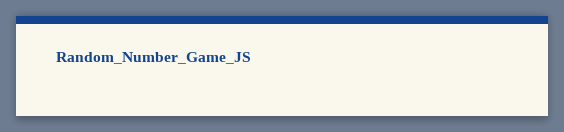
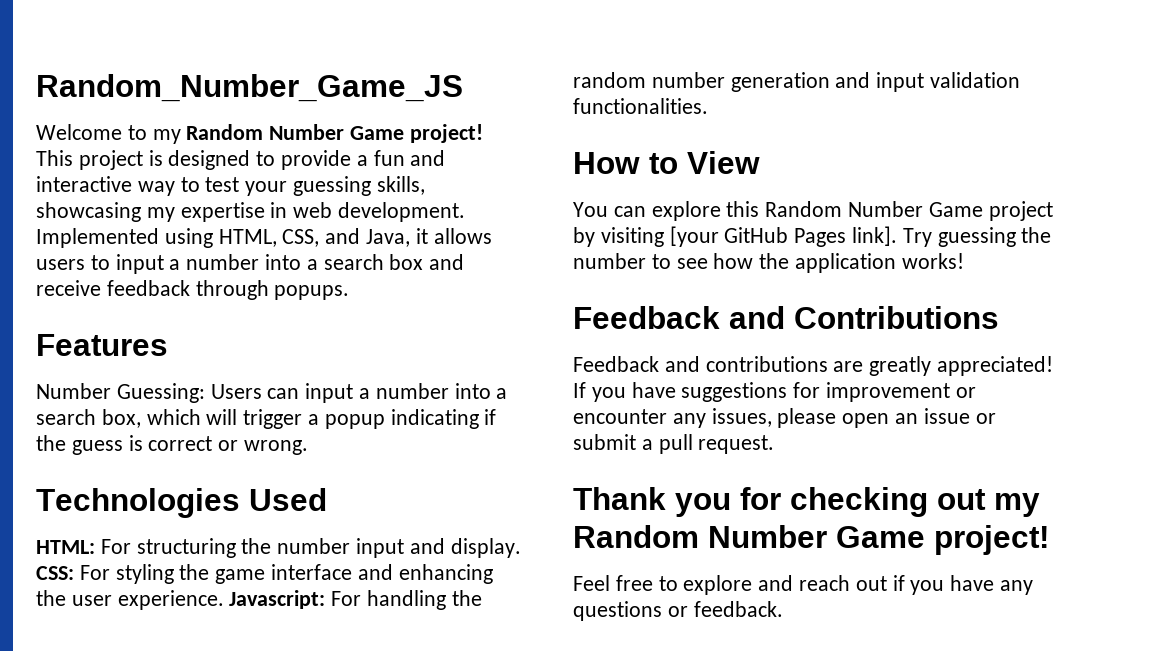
(251, 58) none -> [36,124,483,144] [36,150,446,170] [36,176,425,196] [36,202,466,222] [36,228,492,248] [36,254,465,274] [36,280,350,300] [36,334,168,356] [36,383,508,403] [36,409,497,429] [36,435,309,455] [36,488,327,518] [36,538,521,558] [36,564,493,584] [36,590,482,610] [573,72,1021,92] [573,98,708,114] [573,151,760,174] [573,201,1053,221] [573,226,1052,247] [573,253,964,273] [573,306,999,329] [573,356,1054,376] [573,382,976,402] [573,408,996,428] [573,434,775,454] [573,487,1040,517] [573,525,1049,555] [573,575,1034,595] [573,601,783,621] // Welcome to my Random Number Game project! This project is designed to provide a fun and interactive way to test your guessing skills, showcasing my expertise in web development. Implemented using HTML, CSS, and Java, it allows users to input a number into a search box and receive feedback through popups. // Features // Number Guessing: Users can input a number into a search box, which will trigger a popup indicating if the guess is correct or wrong. // Technologies Used // HTML: For structuring the number input and display. CSS: For styling the game interface and enhancing the user experience. Javascript: For handling the random number generation and input validation functionalities. // How to View // You can explore this Random Number Game project by visiting [your GitHub Pages link]. Try guessing the number to see how the application works! // Feedback and Contributions // Feedback and contributions are greatly appreciated! If you have suggestions for improvement or encounter any issues, please open an issue or submit a pull request. // Thank you for checking out my Random Number Game project! // Feel free to explore and reach out if you have any questions or feedback.

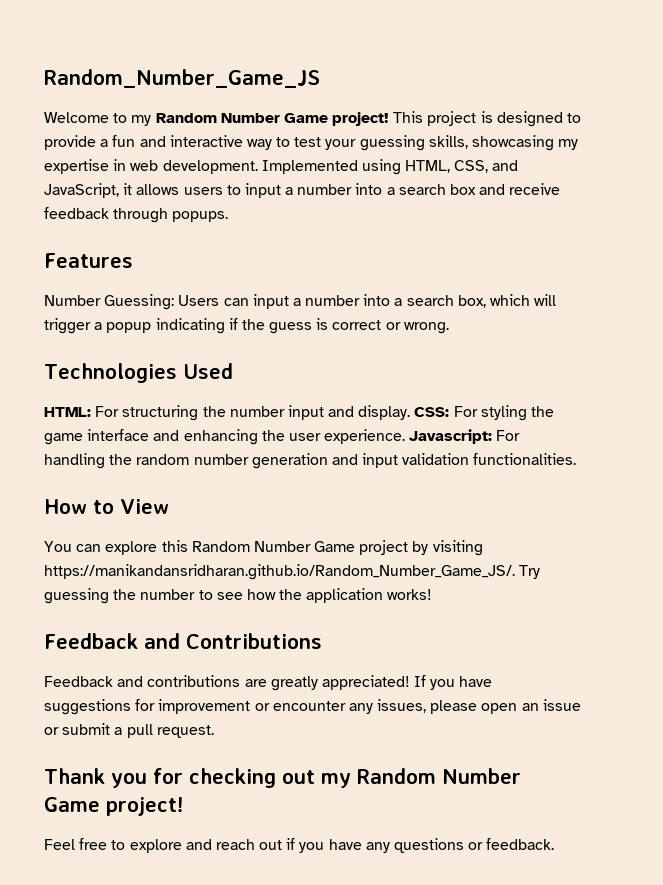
[366,229,411,247] Java, -> [44,183,119,198] JavaScript,
[669,226,898,247] [your GitHub Pages link]. -> [44,564,515,580] https://manikandansridharan.github.io/Random_Number_Game_JS/.

